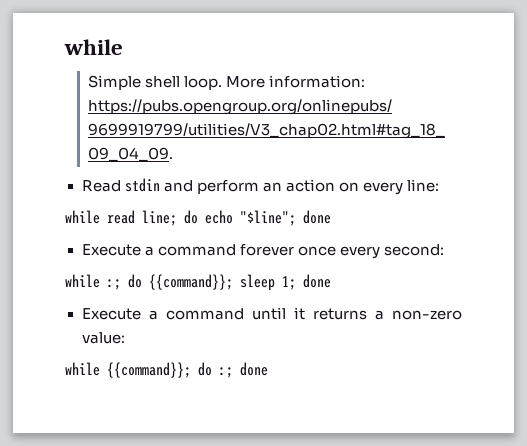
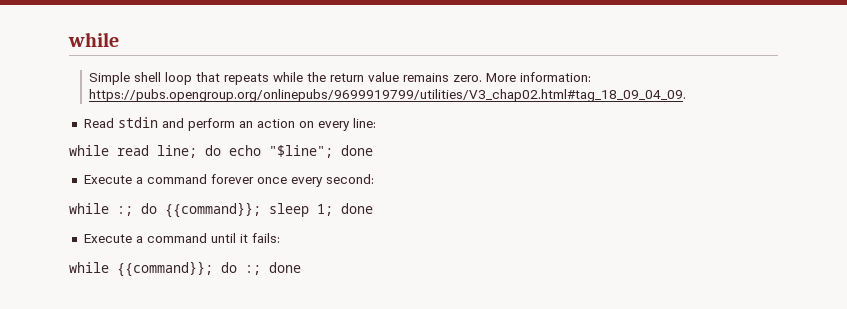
[184,76,223,90] loop. -> [165,72,483,85] loop that repeats while the return value remains zero.
[312,308,462,320] [81,332,125,344] returns a non-zero value: -> [251,233,280,243] fails:

